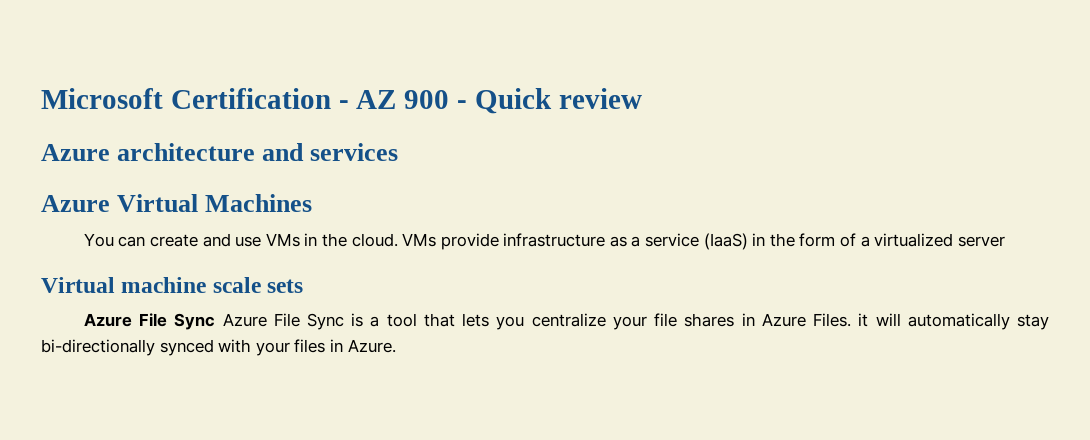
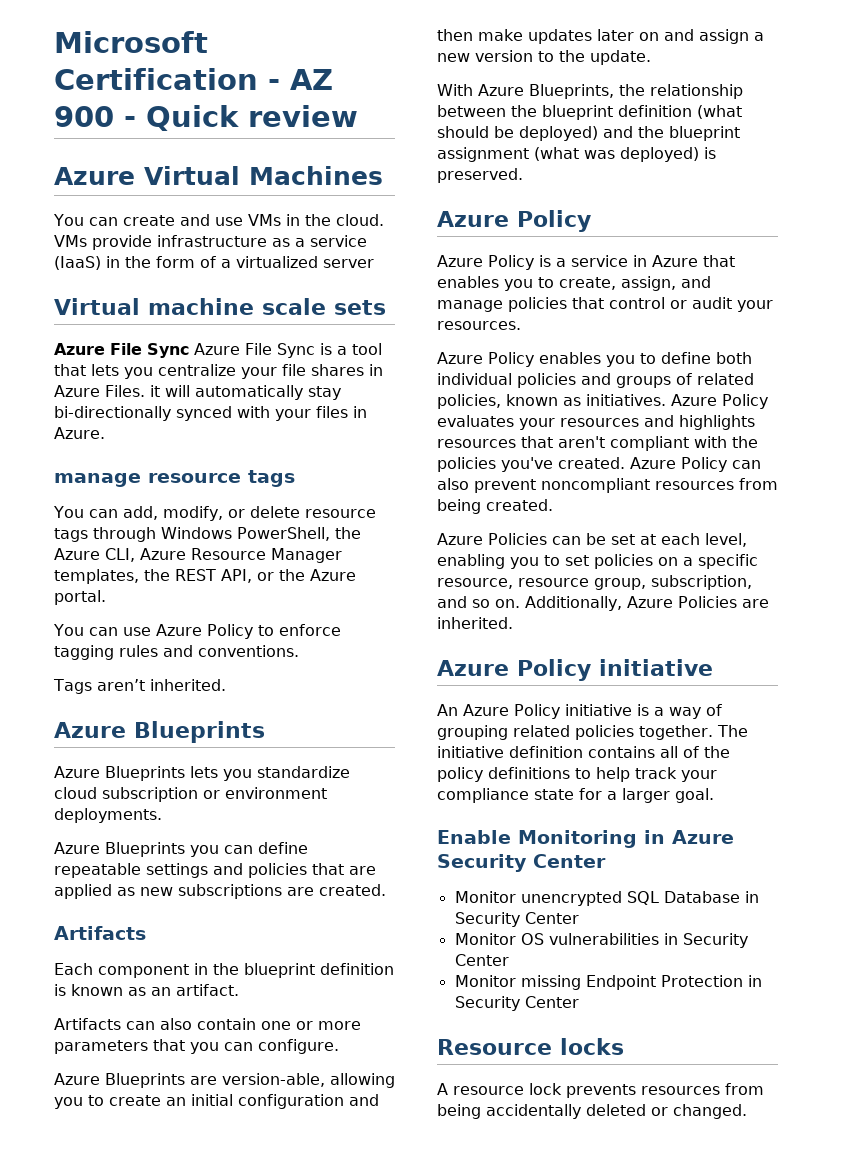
[41,143,399,161] // Azure architecture and services -> (358, 116) none
(396, 346) none -> [54,470,295,487] [53,506,376,521] [54,527,361,542] [54,548,342,563] [54,569,356,584] [54,590,106,605] [53,624,341,639] [54,645,299,660] [53,679,226,694] [54,721,265,743] [54,766,350,781] [54,787,327,802] [54,808,162,823] [54,842,308,857] [54,863,376,878] [54,884,386,899] [54,926,146,940] [54,963,394,978] [54,984,239,996] [54,1018,361,1030] [54,1039,339,1054] [54,1073,395,1088] [54,1094,379,1109] [437,29,764,44] [437,50,651,65] [437,84,743,99] [437,105,742,120] [437,126,740,141] [437,147,716,162] [437,168,523,183] [437,210,591,232] [437,255,735,270] [437,276,711,291] [437,297,773,312] [437,321,521,330] [437,352,752,367] [437,373,754,388] [437,394,768,409] [437,415,755,430] [437,436,758,451] [437,457,761,472] [437,478,778,493] [437,499,553,514] [437,533,747,547] [437,554,758,569] [437,575,752,590] [437,596,769,611] [437,617,513,629] [437,659,713,681] [437,704,722,719] [437,725,748,740] [437,746,730,758] [437,767,717,782] [437,788,714,803] [437,830,734,848] [437,854,606,872] [454,891,759,906] [454,912,579,927] [454,933,748,948] [454,954,509,966] [454,975,762,990] [454,996,579,1011] [437,1038,624,1055] [437,1083,764,1098] [437,1104,747,1119] // manage resource tags // You can add, modify, or delete resource tags through Windows PowerShell, the Azure CLI, Azure Resource Manager templates, the REST API, or the Azure portal. // You can use Azure Policy to enforce tagging rules and conventions. // Tags aren’t inherited. // Azure Blueprints // Azure Blueprints lets you standardize cloud subscription or environment deployments. // Azure Blueprints you can define repeatable settings and policies that are applied as new subscriptions are created. // Artifacts // Each component in the blueprint definition is known as an artifact. // Artifacts can also contain one or more parameters that you can configure. // Azure Blueprints are version-able, allowing you to create an initial configuration and then make updates later on and assign a new version to the update. // With Azure Blueprints, the relationship between the blueprint definition (what should be deployed) and the blueprint assignment (what was deployed) is preserved. // Azure Policy // Azure Policy is a service in Azure that enables you to create, assign, and manage policies that control or audit your resources. // Azure Policy enables you to define both individual policies and groups of related policies, known as initiatives. Azure Policy evaluates your resources and highlights resources that aren't compliant with the policies you've created. Azure Policy can also prevent noncompliant resources from being created. // Azure Policies can be set at each level, enabling you to set policies on a specific resource, resource group, subscription, and so on. Additionally, Azure Policies are inherited. // Azure Policy initiative // An Azure Policy initiative is a way of grouping related policies together. The initiative definition contains all of the policy definitions to help track your compliance state for a larger goal. // Enable Monitoring in Azure Security Center // Monitor unencrypted SQL Database in Security Center // Monitor OS vulnerabilities in Security Center // Monitor missing Endpoint Protection in Security Center // Resource locks // A resource lock prevents resources from being accidentally deleted or changed.

